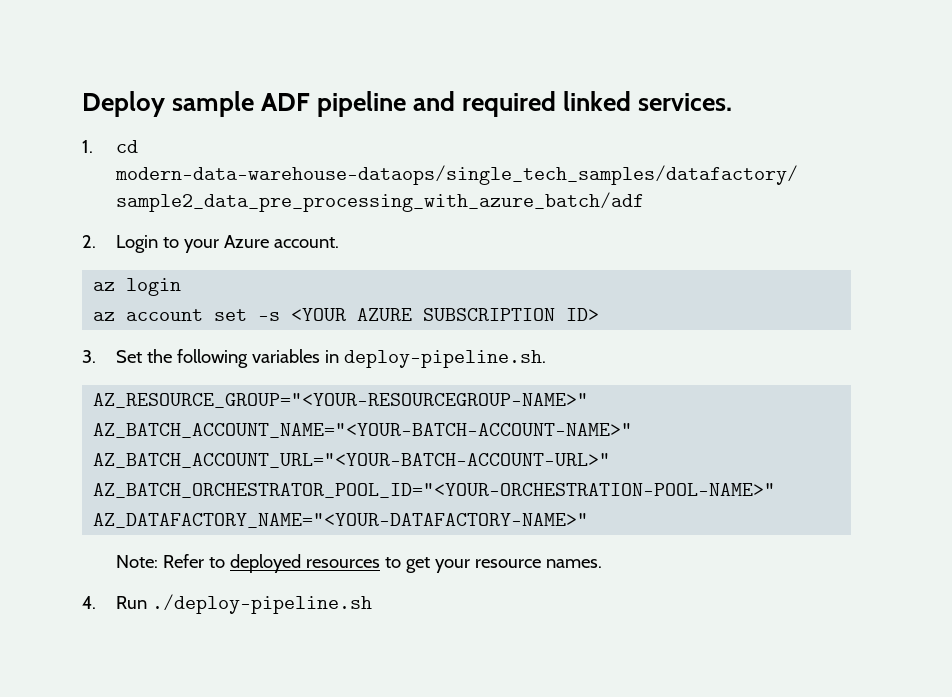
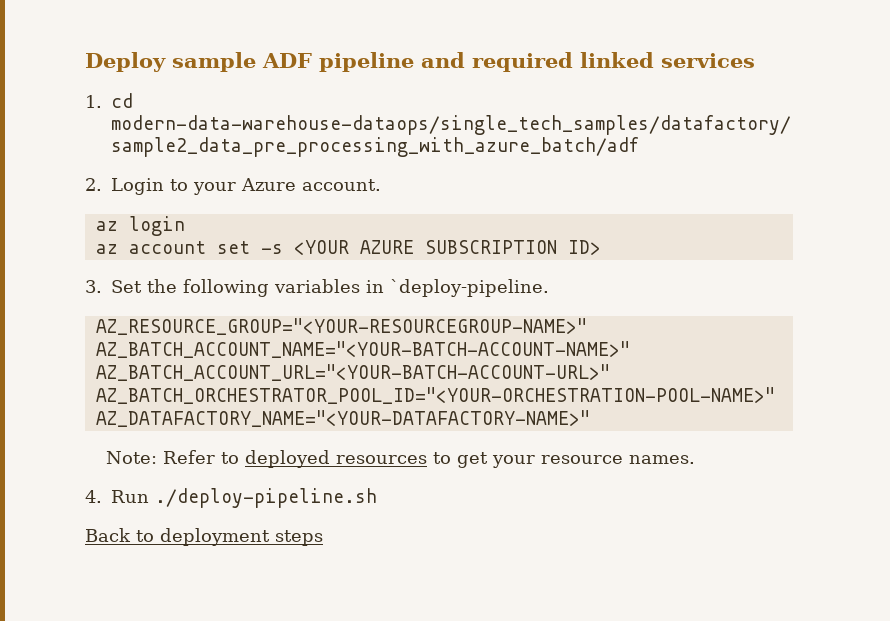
[638,93,733,111] services. -> [661,53,755,68] services
[344,350,547,368] deploy-pipeline.sh. -> [390,279,549,297] `deploy-pipeline.
(373, 604) none -> [85,528,323,546] // Back to deployment steps

